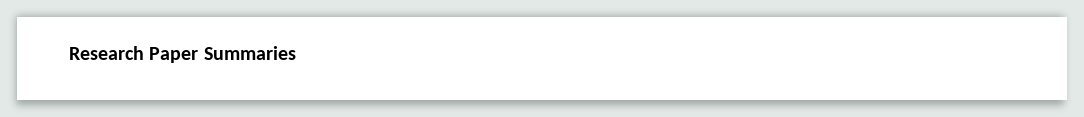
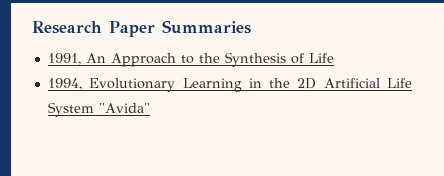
(296, 53) none -> [47,52,334,67] [47,78,412,92] [47,102,150,117] // 1991, An Approach to the Synthesis of Life // 1994, Evolutionary Learning in the 2D Artificial Life System "Avida"

